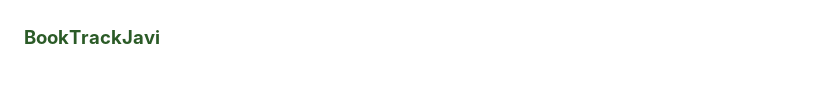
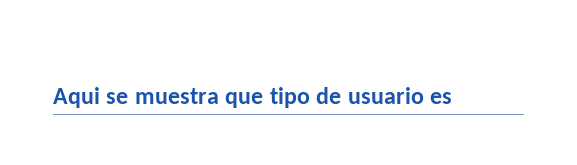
[24,30,160,44] BookTrackJavi -> [53,87,453,108] Aqui se muestra que tipo de usuario es

